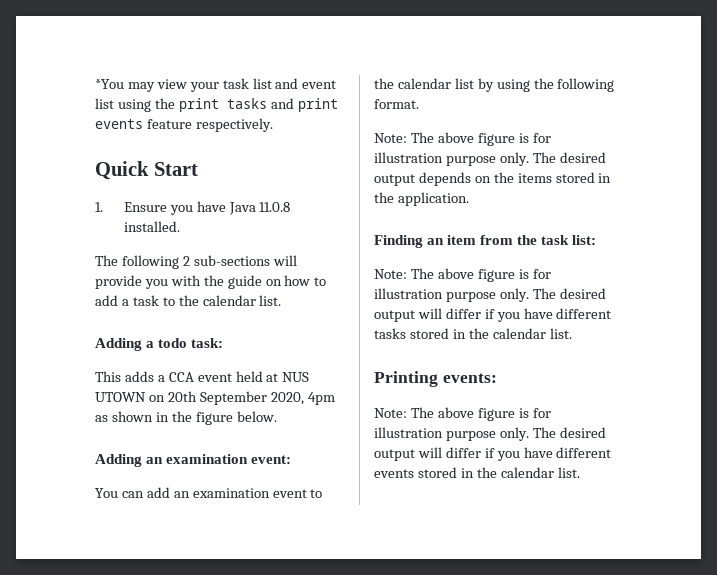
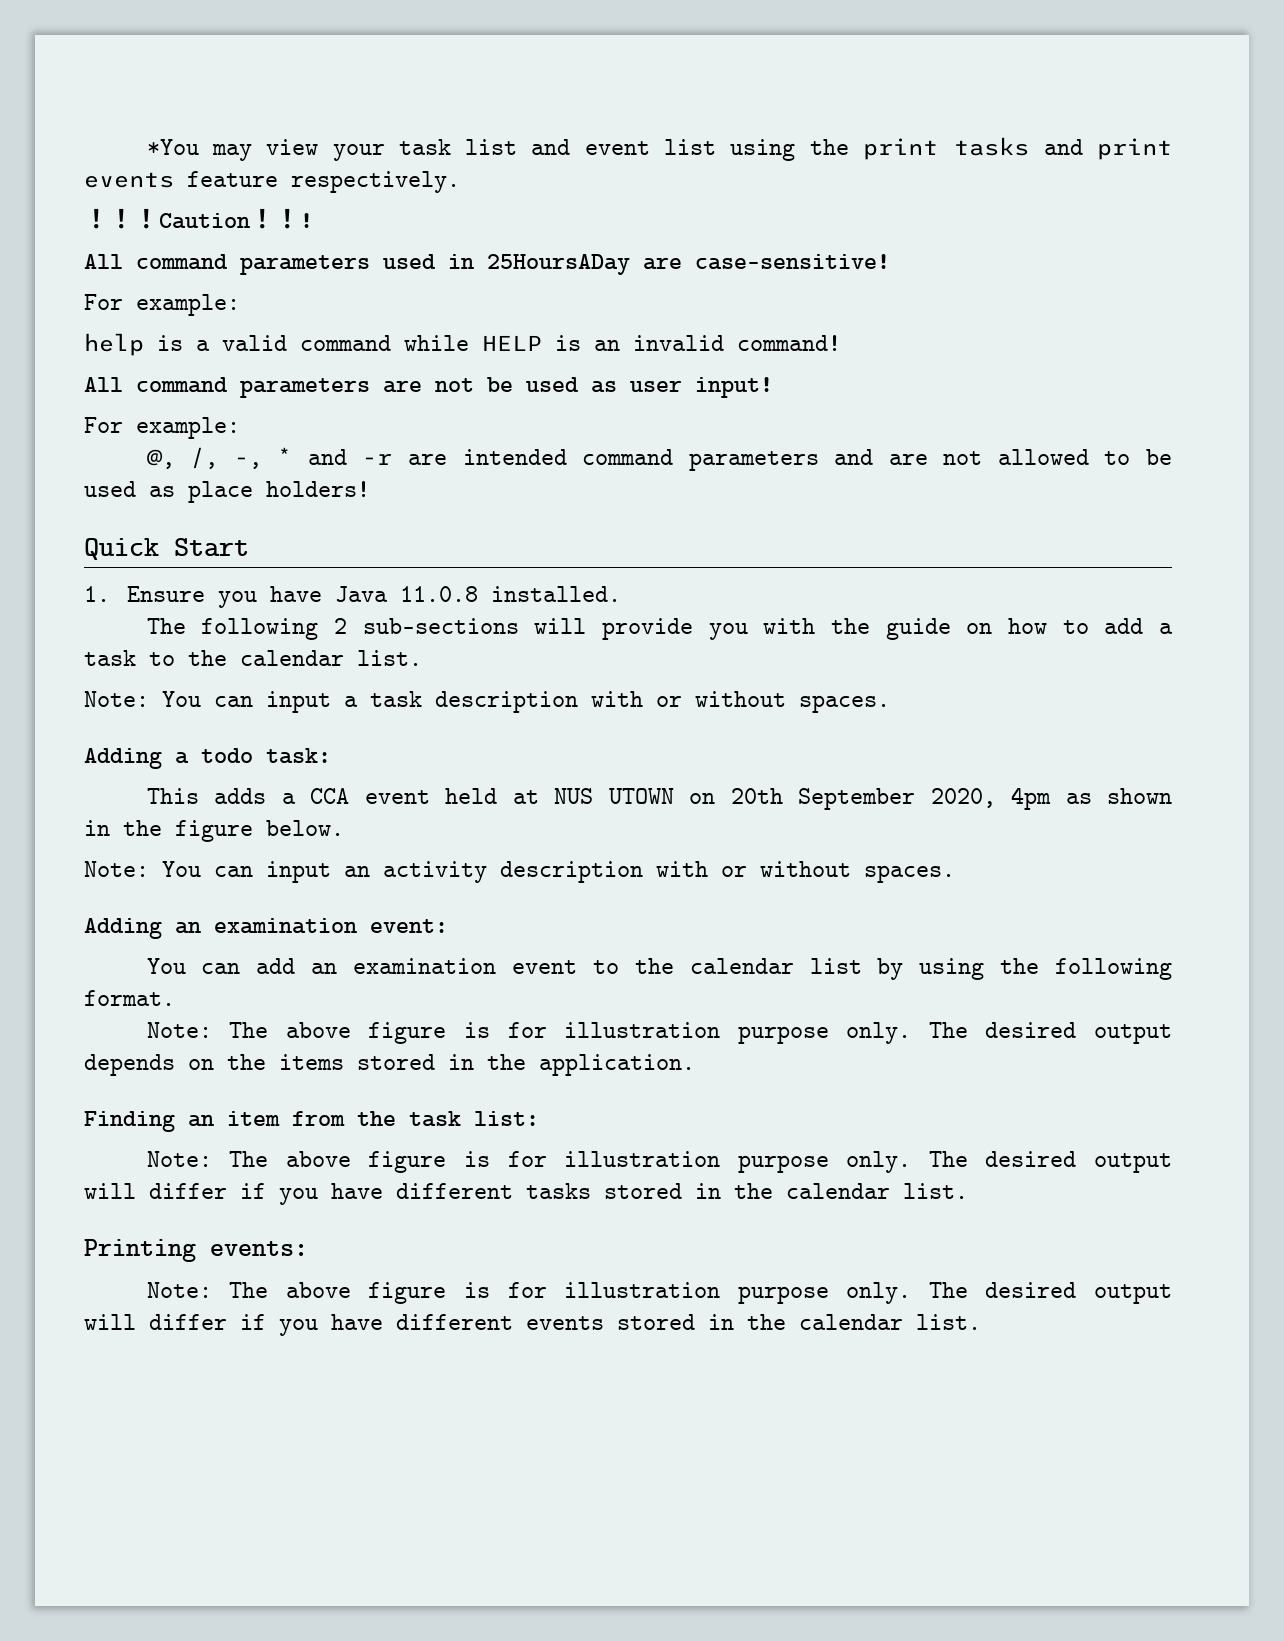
(273, 125) none -> [84,208,313,229] [84,254,890,275] [84,294,240,316] [84,333,841,356] [84,377,773,398] [84,417,240,439] [146,447,1172,471] [84,481,370,503] // ！！！Caution！！! // All command parameters used in 25HoursADay are case-sensitive! // For example: // help is a valid command while HELP is an invalid command! // All command parameters are not be used as user input! // For example: // @, /, -, * and -r are intended command parameters and are not allowed to be used as place holders!
(282, 300) none -> [84,691,890,713] // Note: You can input a task description with or without spaces.
(277, 416) none -> [84,861,955,883] // Note: You can input an activity description with or without spaces.

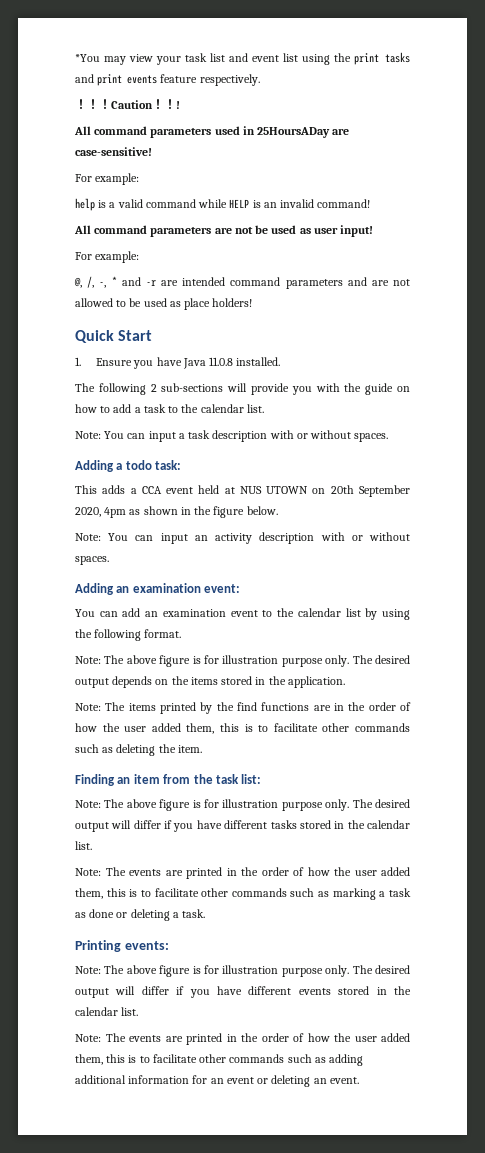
(695, 1065) none -> [75,702,411,714] [75,723,410,734] [75,744,202,756] // Note: The items printed by the find functions are in the order of how the user added them, this is to facilitate other commands such as deleting the item.
(968, 1191) none -> [75,867,410,879] [75,888,411,900] [75,909,206,921] // Note: The events are printed in the order of how the user added them, this is to facilitate other commands such as marking a task as done or deleting a task.
(981, 1322) none -> [75,1033,410,1045] [75,1054,364,1066] [75,1075,359,1087] // Note: The events are printed in the order of how the user added them, this is to facilitate other commands such as adding additional information for an event or deleting an event.

